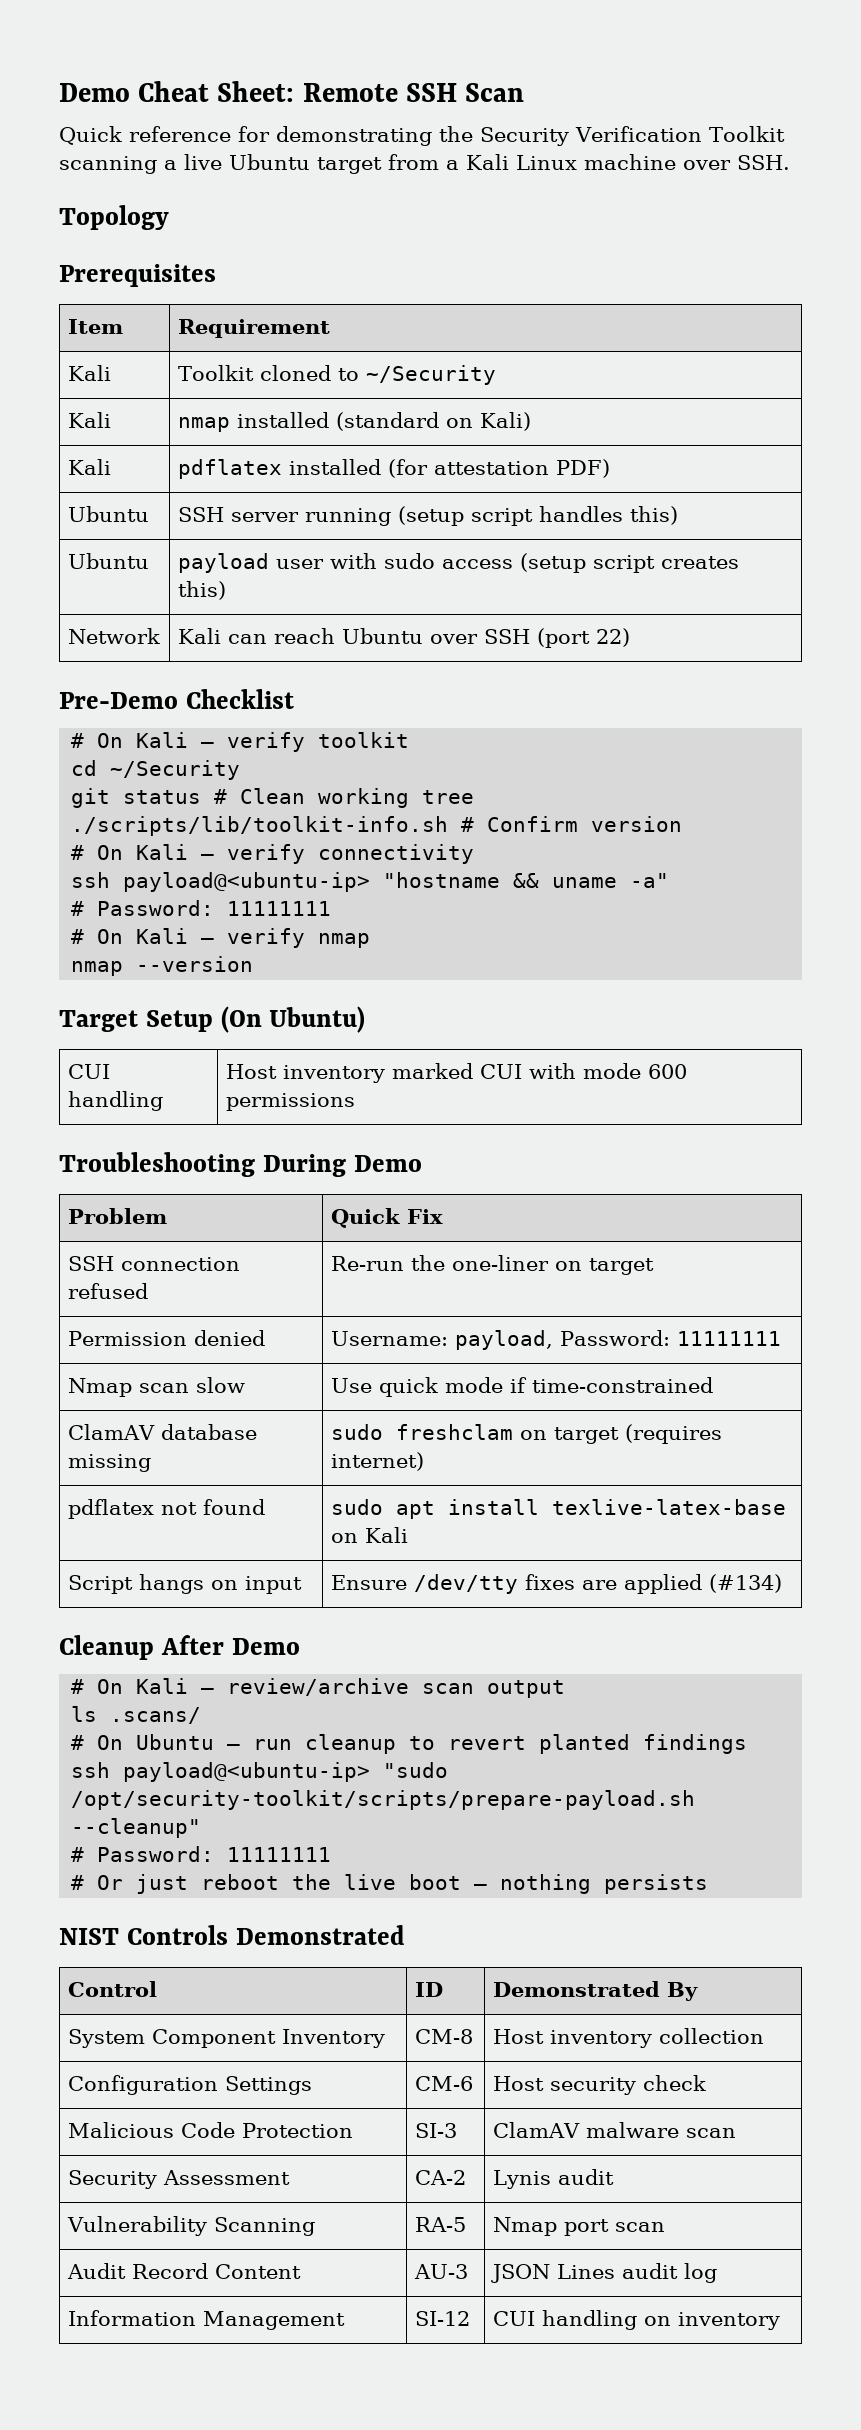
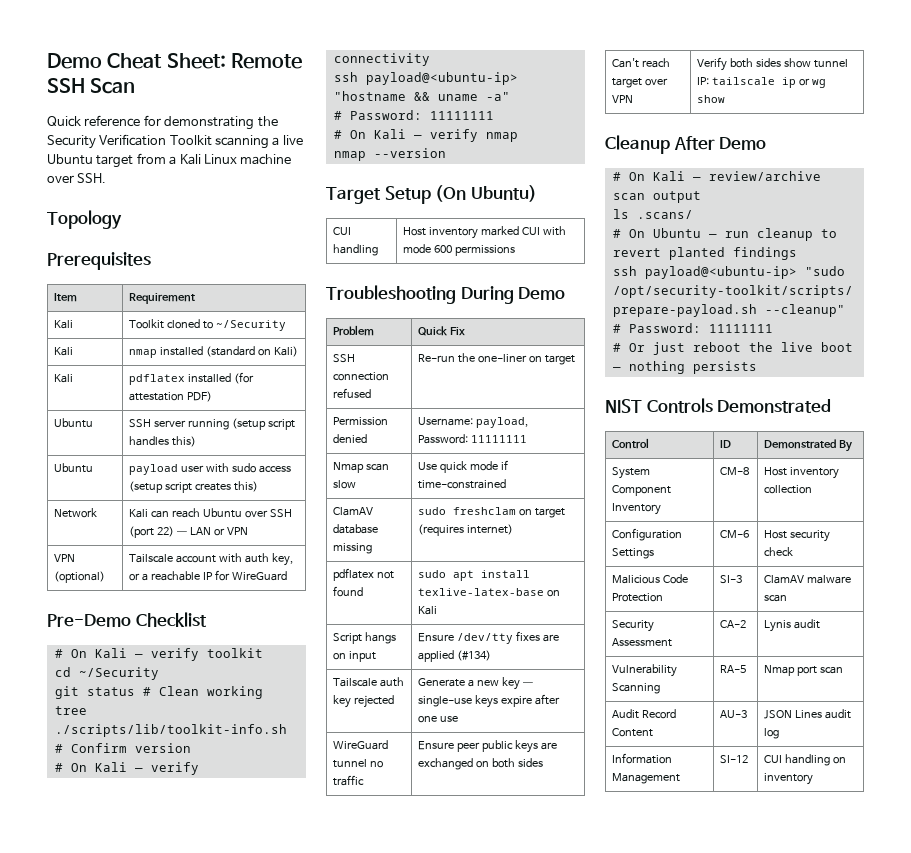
(630, 637) none -> [176,527,248,536] [54,554,76,562] [54,571,106,583] [129,553,293,566] [129,570,287,581] — LAN or VPN // VPN (optional) | Tailscale account with auth key, or a reachable IP for WireGuard
(782, 1583) none -> [333,677,404,687] [333,695,394,708] [418,677,533,690] [418,694,560,708] [418,716,458,723] [333,740,389,750] [333,759,383,768] [333,775,365,786] [418,740,557,753] [418,758,543,770] [612,58,670,68] [612,78,668,88] [612,95,634,103] [697,57,848,71] [697,77,826,88] [697,95,726,103] // Tailscale auth key rejected | Generate a new key — single-use keys expire after one use // WireGuard tunnel no traffic | Ensure peer public keys are exchanged on both sides // Can't reach target over VPN | Verify both sides show tunnel IP: tailscale ip or wg show

